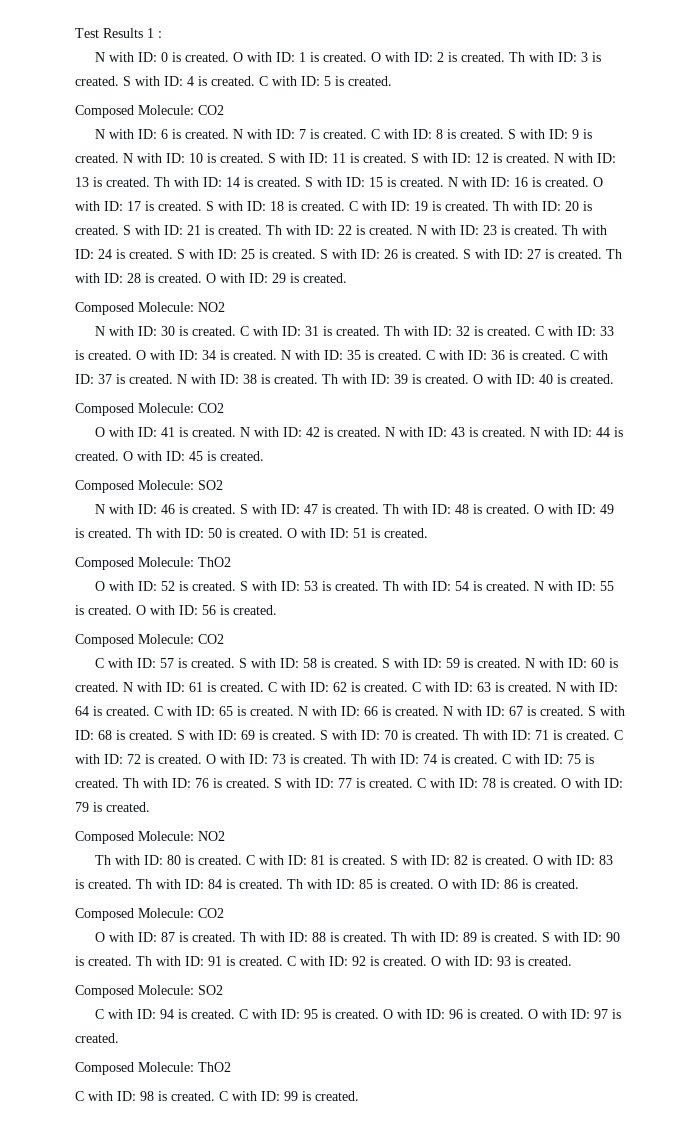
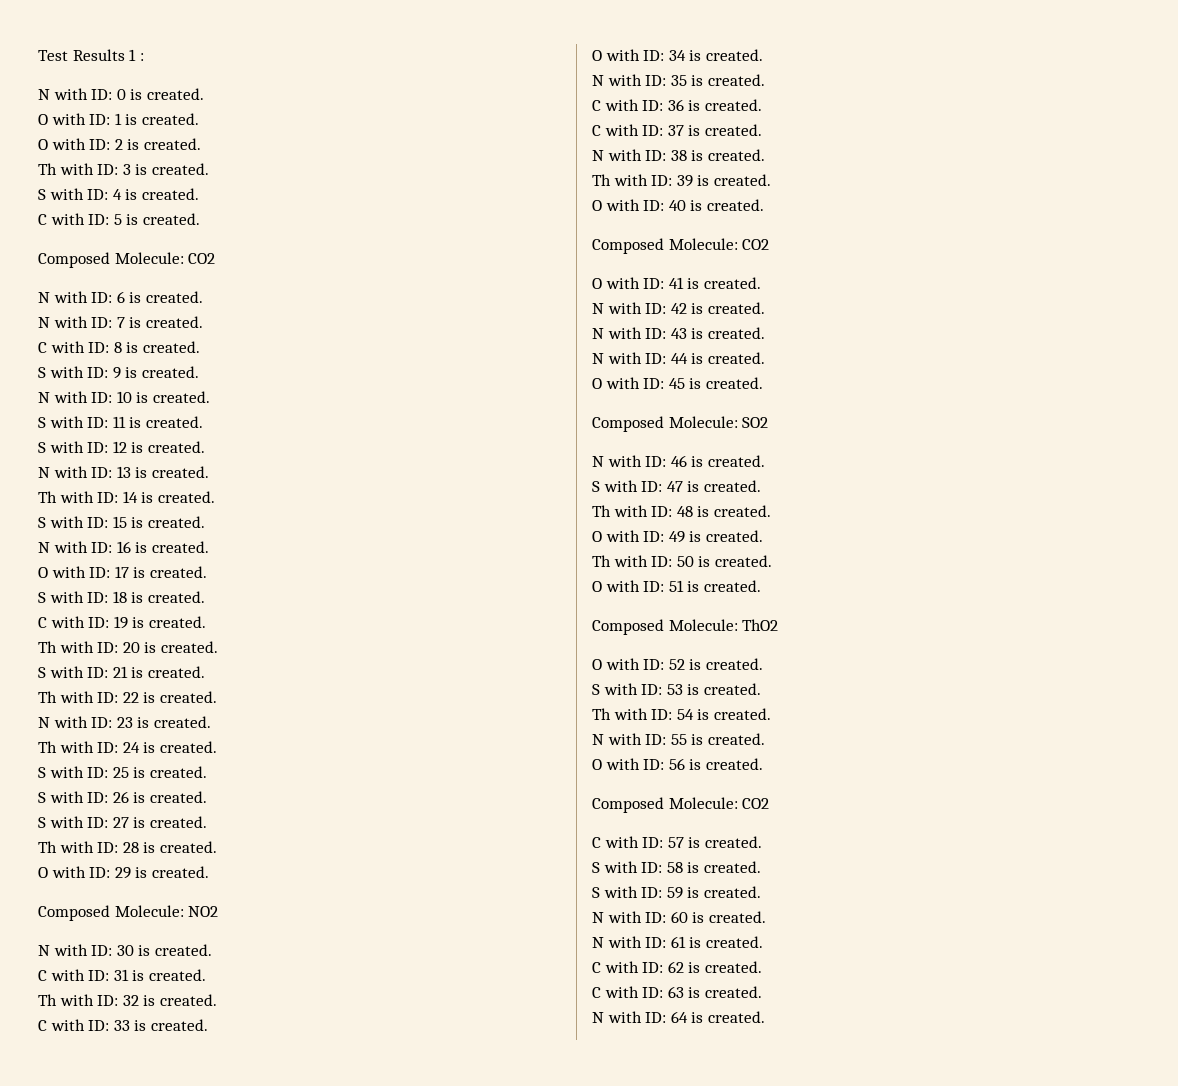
(230, 57) none -> (204, 94) //
(368, 57) none -> (199, 119) //
(506, 57) none -> (201, 144) //
(119, 81) none -> (209, 169) //
(255, 81) none -> (199, 194) //
(230, 134) none -> (203, 297) //
(368, 134) none -> (203, 322) //
(505, 134) none -> (200, 347) //
(119, 158) none -> (199, 372) //
(264, 158) none -> (210, 397) //
(407, 158) none -> (203, 422) //
(550, 158) none -> (205, 447) //
(150, 182) none -> (209, 472) //
(301, 182) none -> (215, 497) //
(444, 182) none -> (205, 522) //
(589, 182) none -> (209, 547) //
(202, 206) none -> (207, 572) //
(345, 206) none -> (205, 597) //
(489, 206) none -> (206, 622) //
(119, 230) none -> (218, 647) //
(262, 230) none -> (205, 672) //
(413, 230) none -> (217, 697) //
(558, 230) none -> (211, 722) //
(173, 254) none -> (217, 747) //
(316, 254) none -> (207, 772) //
(459, 254) none -> (207, 797) //
(602, 254) none -> (207, 822) //
(202, 278) none -> (217, 847) //
(237, 331) none -> (212, 950) //
(381, 331) none -> (206, 975) //
(532, 331) none -> (217, 1000) //
(132, 355) none -> (208, 1025) //
(277, 355) none -> (763, 55) //
(422, 355) none -> (765, 80) //
(566, 355) none -> (762, 105) //
(173, 379) none -> (762, 130) //
(318, 379) none -> (765, 155) //
(469, 379) none -> (771, 180) //
(237, 432) none -> (761, 283) //
(382, 432) none -> (765, 308) //
(527, 432) none -> (765, 333) //
(119, 456) none -> (765, 358) //
(237, 509) none -> (765, 461) //
(380, 509) none -> (761, 486) //
(531, 509) none -> (771, 511) //
(132, 533) none -> (763, 536) //
(283, 533) none -> (772, 561) //
(237, 586) none -> (763, 664) //
(380, 586) none -> (761, 689) //
(531, 586) none -> (771, 714) //
(132, 610) none -> (765, 739) //
(236, 663) none -> (762, 842) //
(379, 663) none -> (761, 867) //
(522, 663) none -> (761, 892) //
(119, 687) none -> (766, 917) //
(264, 687) none -> (763, 942) //
(408, 687) none -> (762, 967) //
(552, 687) none -> (762, 992) //
[154,706,625,716] [75,730,623,740] [75,754,594,764] [75,778,623,788] [75,802,150,812] [75,831,225,844] [95,855,614,865] [75,879,579,889] [75,908,224,921] [95,932,621,942] [75,956,572,966] [75,985,223,998] [95,1009,622,1019] [75,1033,119,1043] [75,1062,231,1075] [75,1091,359,1101] C with ID: 65 is created. N with ID: 66 is created. N with ID: 67 is created. S with ID: 68 is created. S with ID: 69 is created. S with ID: 70 is created. Th with ID: 71 is created. C with ID: 72 is created. O with ID: 73 is created. Th with ID: 74 is created. C with ID: 75 is created. Th with ID: 76 is created. S with ID: 77 is created. C with ID: 78 is created. O with ID: 79 is created. // Composed Molecule: NO2 // Th with ID: 80 is created. C with ID: 81 is created. S with ID: 82 is created. O with ID: 83 is created. Th with ID: 84 is created. Th with ID: 85 is created. O with ID: 86 is created. // Composed Molecule: CO2 // O with ID: 87 is created. Th with ID: 88 is created. Th with ID: 89 is created. S with ID: 90 is created. Th with ID: 91 is created. C with ID: 92 is created. O with ID: 93 is created. // Composed Molecule: SO2 // C with ID: 94 is created. C with ID: 95 is created. O with ID: 96 is created. O with ID: 97 is created. // Composed Molecule: ThO2 // C with ID: 98 is created. C with ID: 99 is created. -> (765, 1017) none

